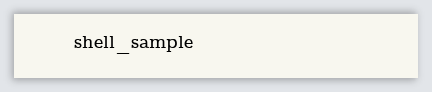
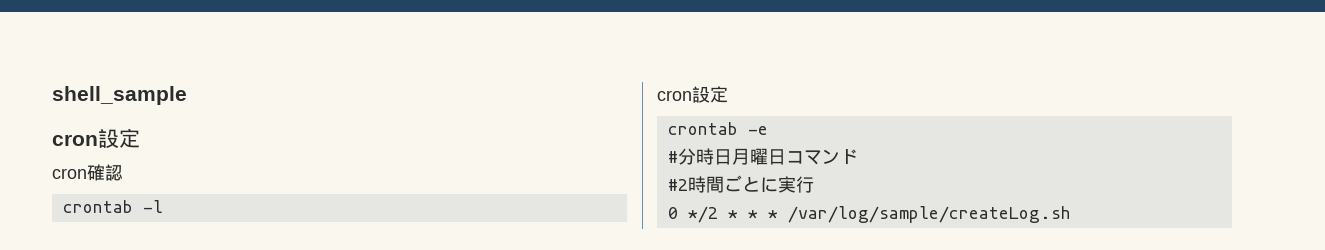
(193, 45) none -> [52,128,140,148] [52,164,123,181] [62,200,163,213] [657,86,728,103] [667,122,768,135] [667,148,858,165] [667,175,814,193] [667,206,1071,223] // cron設定 // cron確認 // crontab -l // cron設定 // crontab -e // #分時日月曜日コマンド // #2時間ごとに実行 // 0 */2 * * * /var/log/sample/createLog.sh

